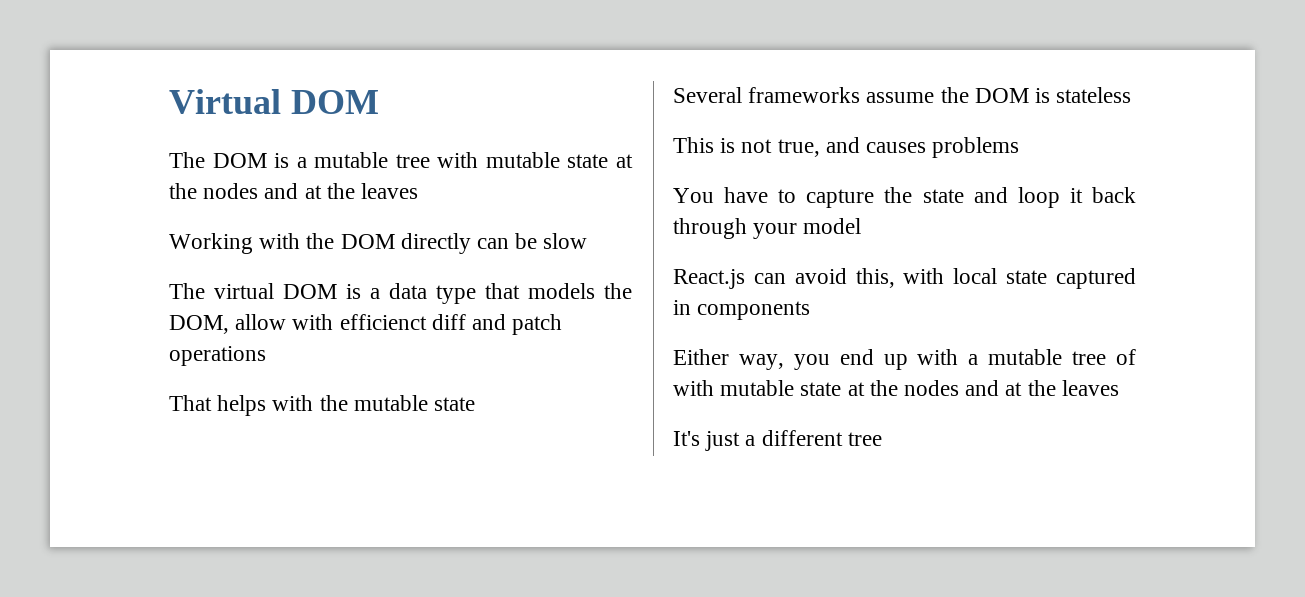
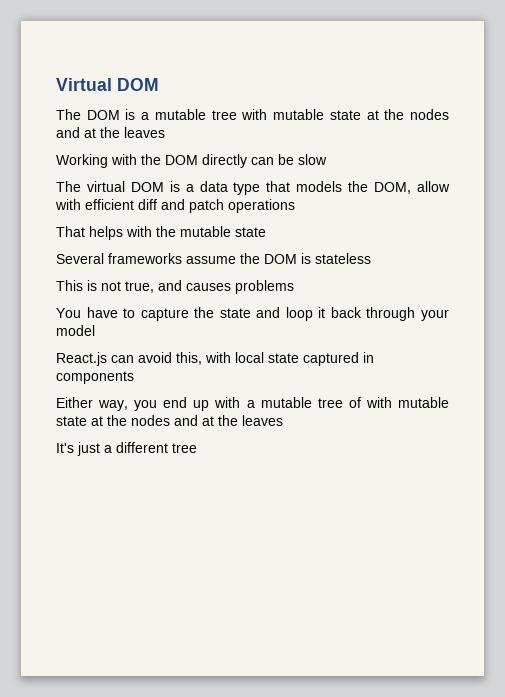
[339,314,427,330] efficienct -> [85,199,134,210] efficient

